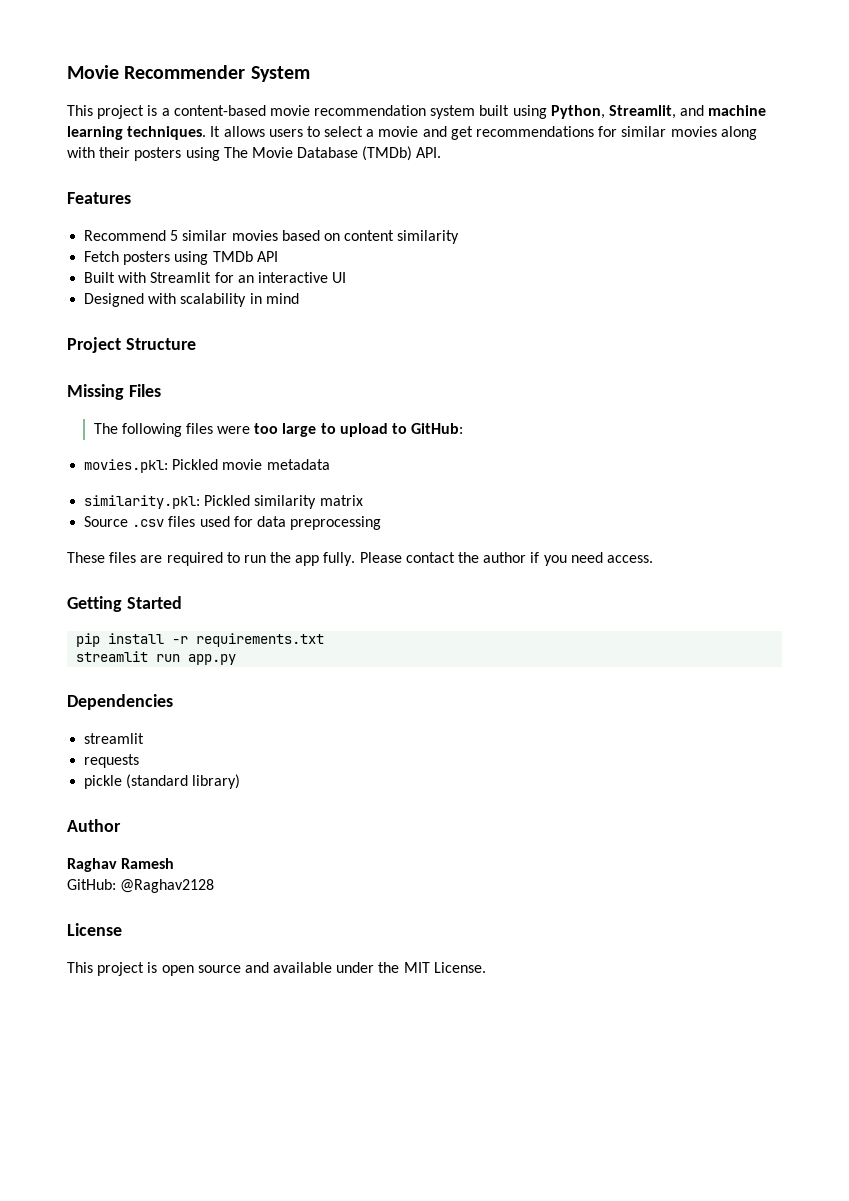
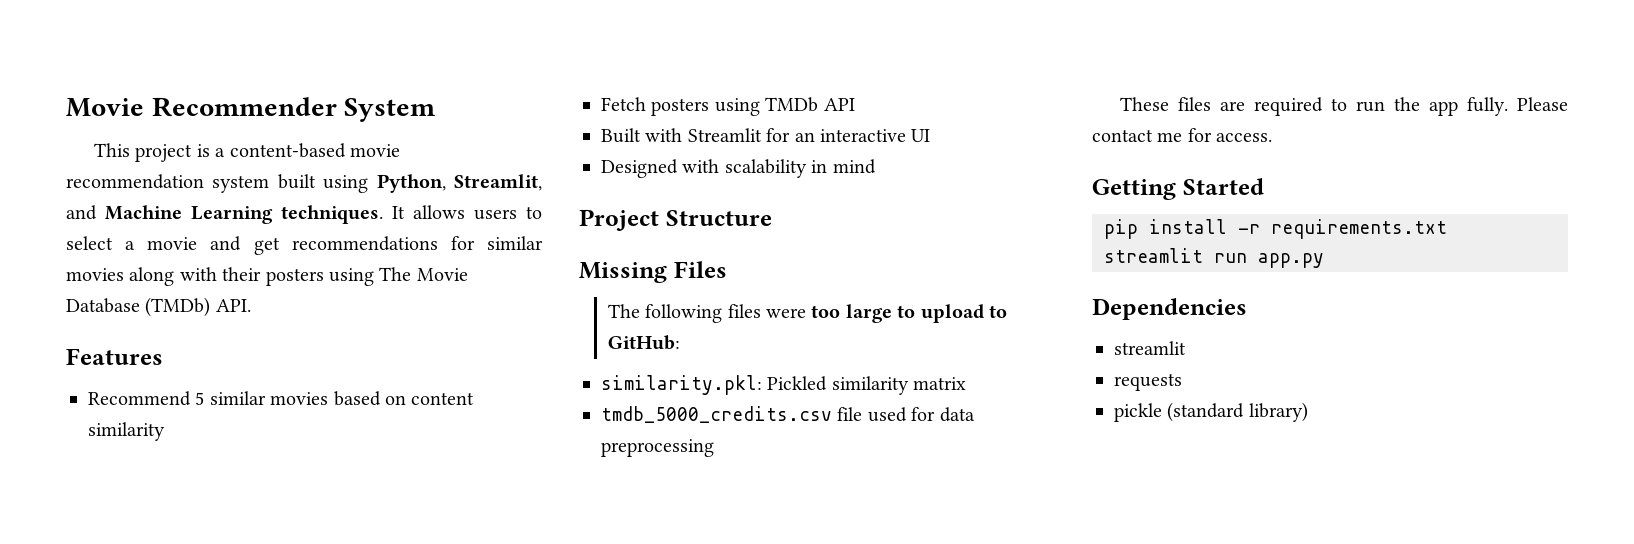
[708,105,767,116] [67,126,123,140] machine learning -> [105,205,273,224] Machine Learning
[84,459,330,473] // movies.pkl: Pickled movie metadata -> (680, 342) none
[84,516,196,527] Source .csv files -> [601,406,863,423] tmdb_5000_credits.csv file
[458,552,603,566] the author if you need -> [1157,128,1212,142] me for
[67,819,121,832] [67,858,175,872] [67,879,215,893] [67,923,122,936] [67,962,486,976] // Author // Raghav Ramesh // GitHub: @Raghav2128 // License // This project is open source and available under the MIT License. -> (1308, 412) none

